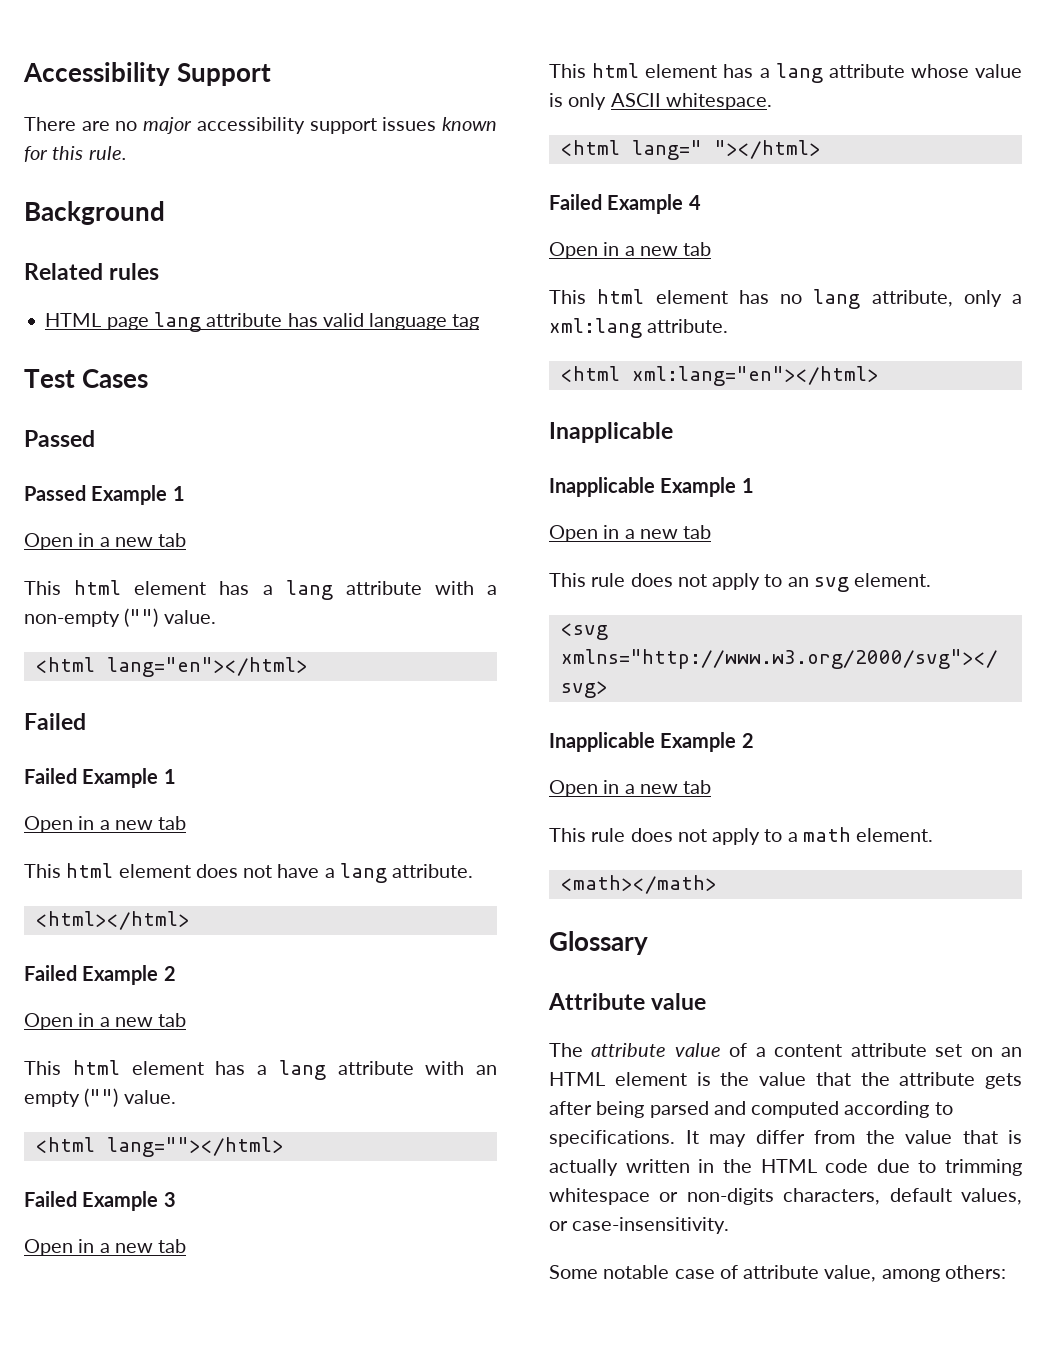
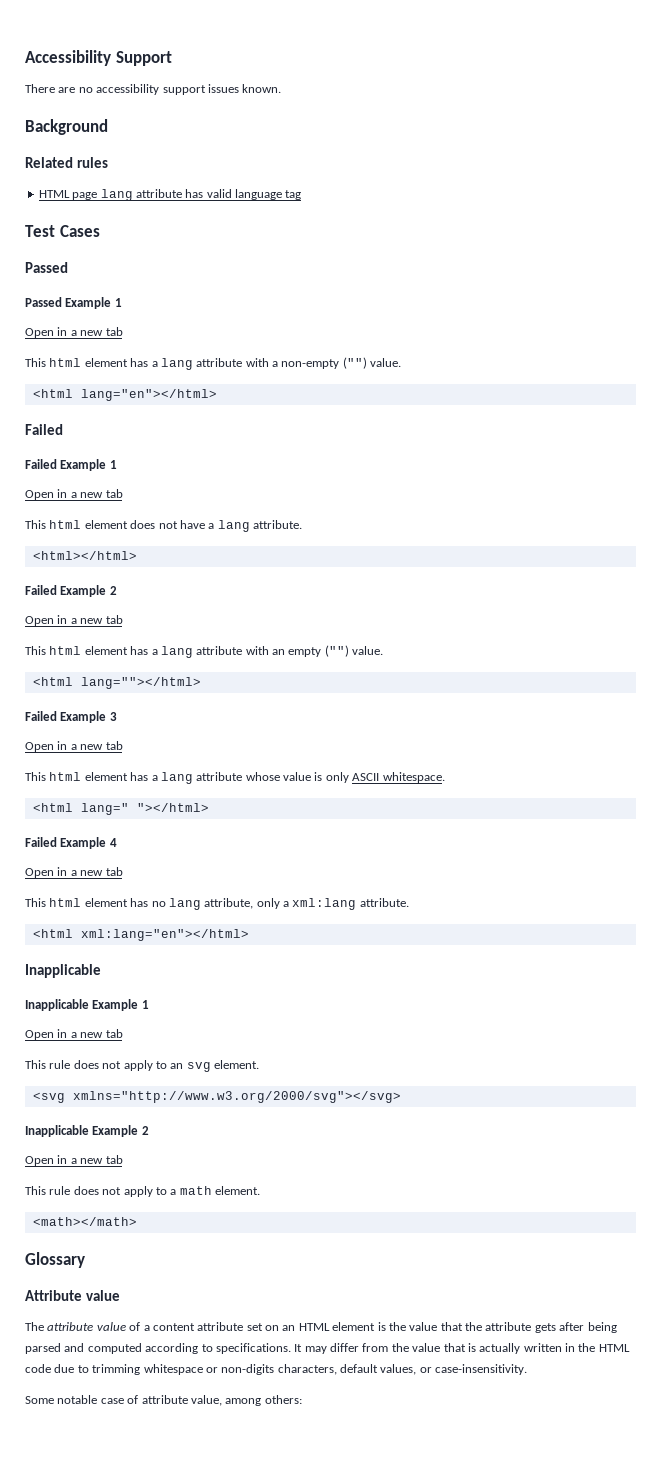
[143,117,193,134] major -> (93, 90) none
[442,117,498,131] [24,146,127,162] known for this rule. -> [242,84,282,93] known.

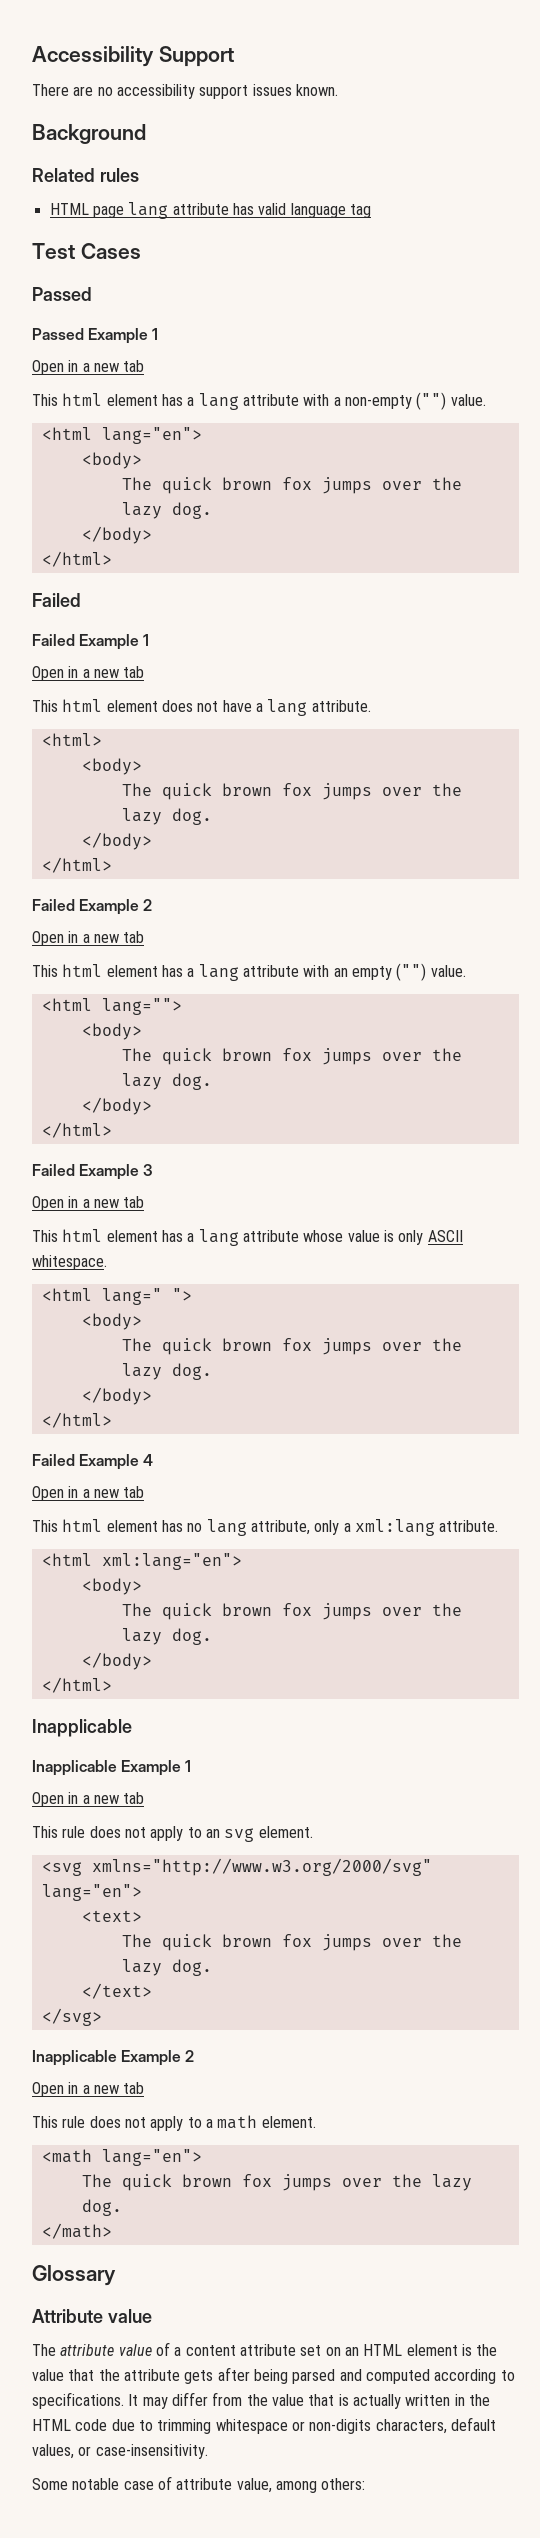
[80,389,217,401] lang="en"></html> -> [101,427,202,444] [81,452,142,469] [121,477,462,494] [121,502,212,519] [81,526,152,544] [41,551,112,567] lang="en"> // <body> // The quick brown fox jumps over the lazy dog. // </body> // </html>
[32,551,137,560] <html></html> -> [41,733,102,746] [81,758,142,775] [121,783,462,800] [121,808,212,825] [81,832,152,850] [41,857,112,873] <html> // <body> // The quick brown fox jumps over the lazy dog. // </body> // </html>
[80,677,201,689] lang=""></html> -> [101,998,182,1015] [81,1023,142,1040] [121,1048,462,1065] [121,1073,212,1090] [81,1097,152,1115] [41,1122,112,1138] lang=""> // <body> // The quick brown fox jumps over the lazy dog. // </body> // </html>
[136,803,209,812] "></html> -> [171,1288,192,1301] [81,1313,142,1330] [121,1338,462,1355] [121,1363,212,1380] [81,1387,152,1405] [41,1412,112,1428] "> // <body> // The quick brown fox jumps over the lazy dog. // </body> // </html>
[80,929,249,941] xml:lang="en"></html> -> [101,1553,242,1570] [81,1578,142,1595] [121,1603,462,1620] [121,1628,212,1645] [81,1652,152,1670] [41,1677,112,1693] xml:lang="en"> // <body> // The quick brown fox jumps over the lazy dog. // </body> // </html>
[72,1091,401,1103] xmlns="http://www.w3.org/2000/svg"></svg> -> [91,1858,432,1876] [41,1884,142,1901] [81,1910,142,1922] [121,1934,462,1951] [121,1959,212,1976] [81,1983,152,1999] [41,2008,102,2026] xmlns="http://www.w3.org/2000/svg" lang="en"> // <text> // The quick brown fox jumps over the lazy dog. // </text> // </svg>
[32,1217,137,1226] <math></math> -> [41,2149,202,2166] [81,2174,472,2191] [81,2199,122,2216] [41,2223,112,2239] <math lang="en"> // The quick brown fox jumps over the lazy dog. // </math>

